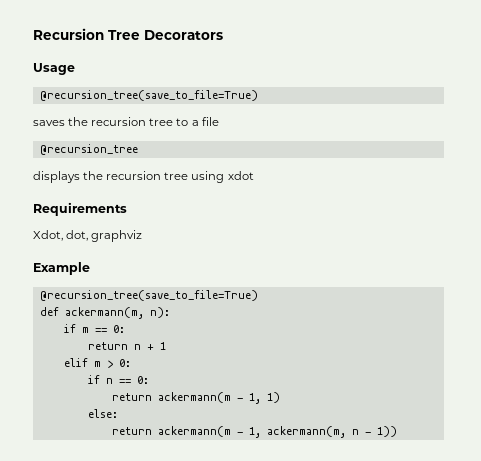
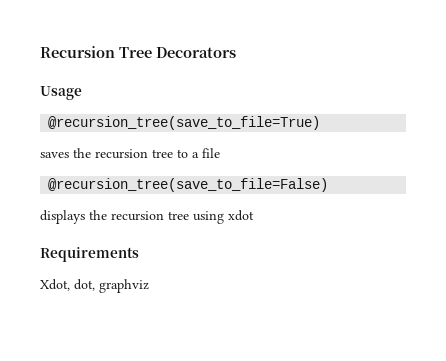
[39,144,138,155] @recursion_tree -> [48,178,329,192] @recursion_tree(save_to_file=False)
[33,262,90,275] [39,290,258,301] [39,307,170,319] [63,324,125,333] [87,342,166,350] [63,358,131,368] [87,375,149,384] [111,392,280,404] [87,409,118,418] [111,426,397,438] // Example // @recursion_tree(save_to_file=True) // def ackermann(m, n): // if m == 0: // return n + 1 // elif m > 0: // if n == 0: // return ackermann(m - 1, 1) // else: // return ackermann(m - 1, ackermann(m, n - 1)) -> (149, 286) none

